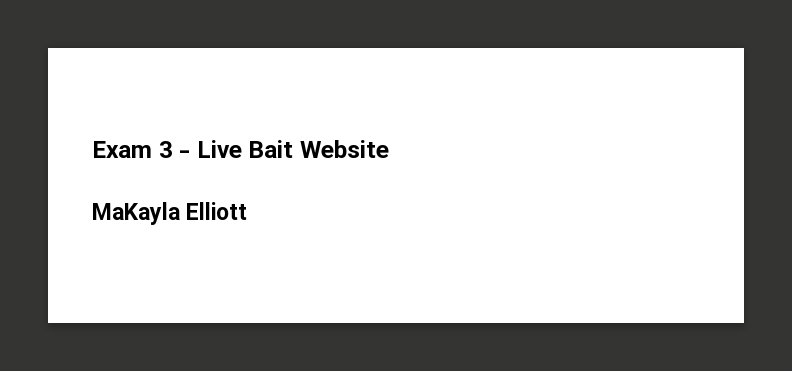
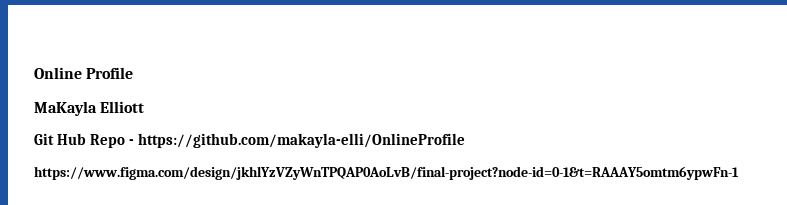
[92,140,390,158] [92,202,248,225] Exam 3 - Live Bait Website // MaKayla Elliott -> [34,67,134,79] [34,101,145,116] [34,133,465,148] [34,166,739,180] Online Profile // MaKayla Elliott // Git Hub Repo - https://github.com/makayla-elli/OnlineProfile // https://www.figma.com/design/jkhlYzVZyWnTPQAP0AoLvB/final-project?node-id=0-1&t=RAAAY5omtm6ypwFn-1

